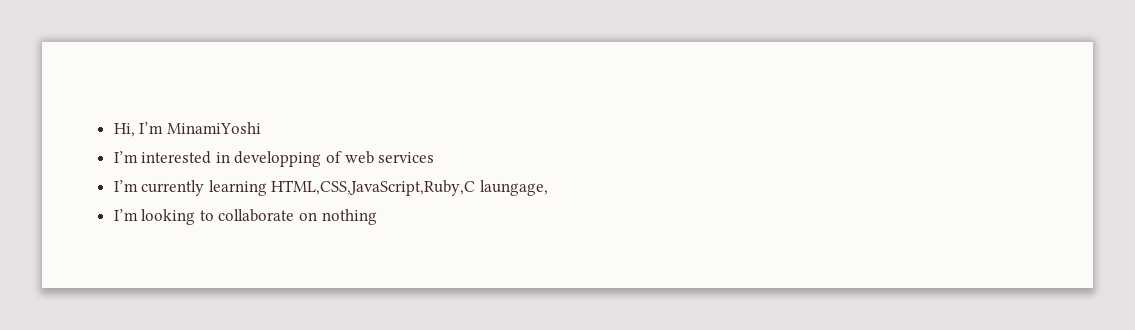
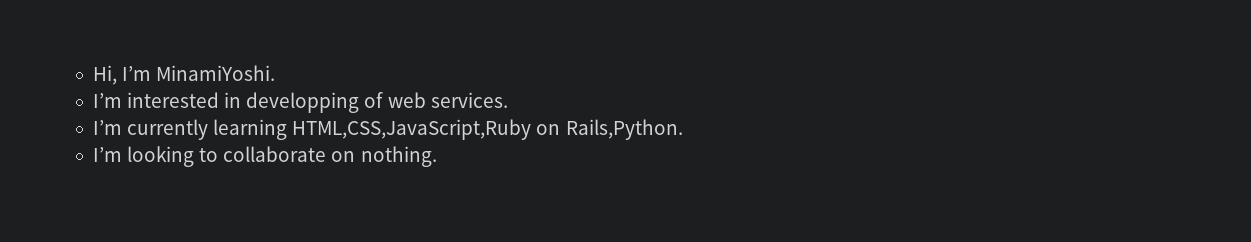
[166,122,261,134] MinamiYoshi -> [156,65,276,81] MinamiYoshi.
[378,152,435,163] services -> [430,92,508,108] services.
[271,180,549,196] HTML,CSS,JavaScript,Ruby,C laungage, -> [292,119,683,140] HTML,CSS,JavaScript,Ruby on Rails,Python.
[321,209,377,225] nothing -> [360,146,437,167] nothing.

